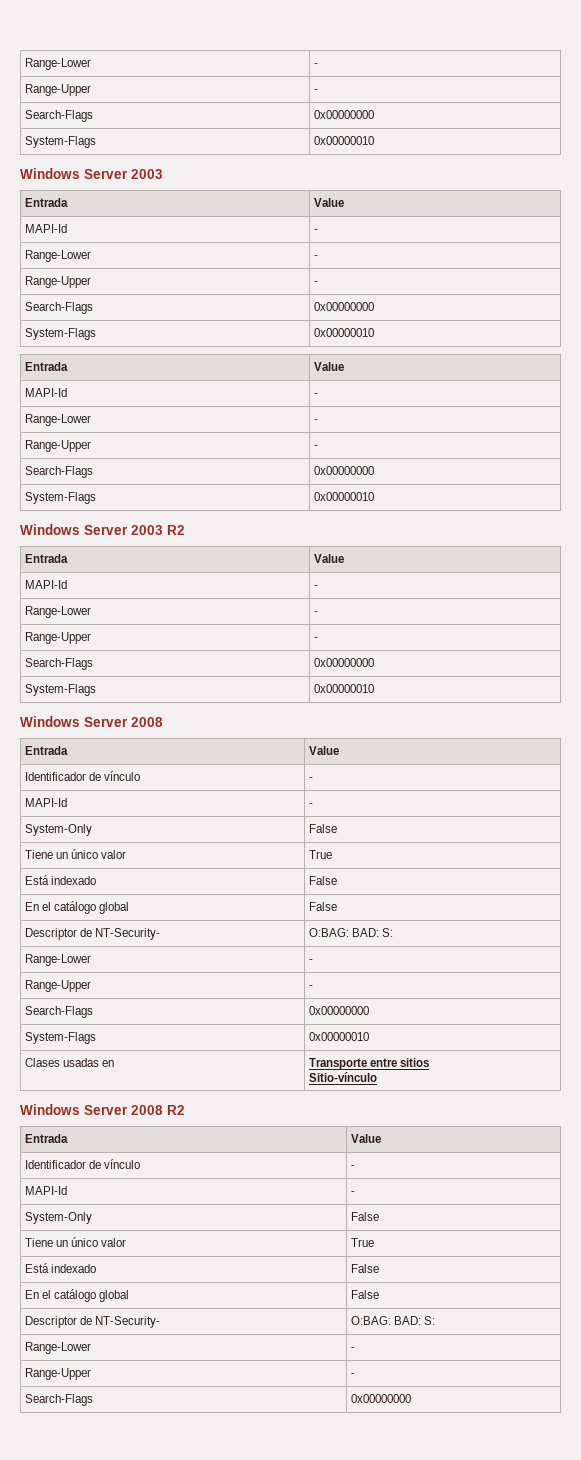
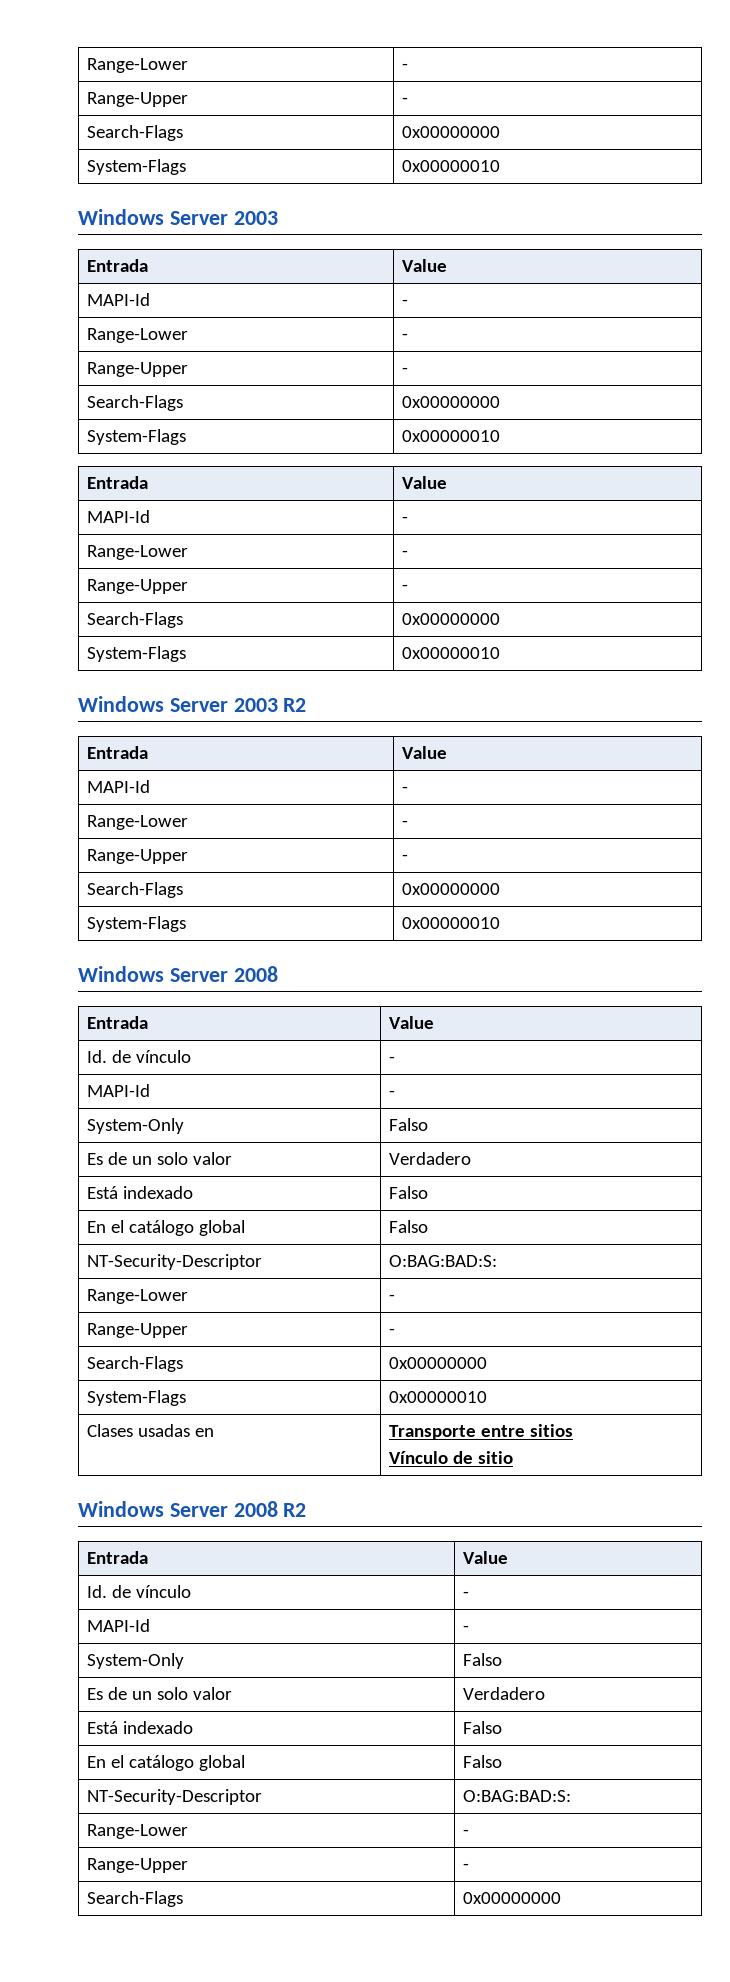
[25,771,141,781] [309,777,314,781] [25,798,68,807] [309,803,314,807] [25,824,93,836] [309,824,338,833] [25,849,127,859] [309,850,333,859] [25,875,97,885] [309,876,338,885] [25,901,130,914] [309,902,338,911] [25,928,161,940] [309,928,394,937] Identificador de vínculo | - // MAPI-Id | - // System-Only | False // Tiene un único valor | True // Está indexado | False // En el catálogo global | False // Descriptor de NT-Security- | O:BAG: BAD: S: -> [87,1050,192,1063] [389,1056,396,1063] [87,1084,151,1097] [389,1090,396,1097] [87,1118,185,1134] [389,1118,429,1131] [87,1152,233,1165] [389,1152,472,1165] [87,1186,194,1199] [389,1186,429,1199] [87,1220,246,1236] [389,1220,429,1233] [87,1254,263,1270] [389,1255,498,1267] Id. de vínculo | - // MAPI-Id | - // System-Only | Falso // Es de un solo valor | Verdadero // Está indexado | Falso // En el catálogo global | Falso // NT-Security-Descriptor | O:BAG:BAD:S:
[309,1072,378,1082] Sitio-vínculo -> [389,1451,514,1464] Vínculo de sitio
[25,1159,141,1169] [351,1165,356,1169] [25,1186,68,1195] [351,1191,356,1195] [25,1212,93,1224] [351,1212,380,1221] [25,1237,127,1247] [351,1238,375,1247] [25,1263,97,1273] [351,1264,380,1273] [25,1289,130,1302] [351,1290,380,1299] [25,1316,161,1328] [351,1316,436,1325] Identificador de vínculo | - // MAPI-Id | - // System-Only | False // Tiene un único valor | True // Está indexado | False // En el catálogo global | False // Descriptor de NT-Security- | O:BAG: BAD: S: -> [87,1585,192,1598] [463,1591,470,1598] [87,1619,151,1632] [463,1625,470,1632] [87,1653,185,1669] [463,1653,503,1666] [87,1687,233,1700] [463,1687,546,1700] [87,1721,194,1734] [463,1721,503,1734] [87,1755,246,1771] [463,1755,503,1768] [87,1789,263,1805] [463,1790,572,1802] Id. de vínculo | - // MAPI-Id | - // System-Only | Falso // Es de un solo valor | Verdadero // Está indexado | Falso // En el catálogo global | Falso // NT-Security-Descriptor | O:BAG:BAD:S:

